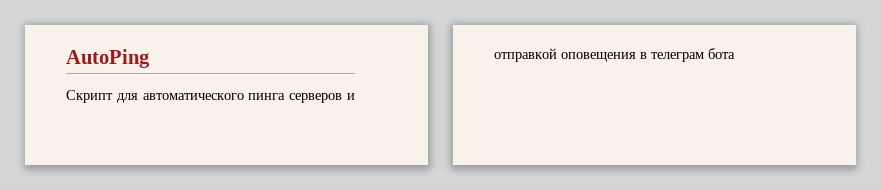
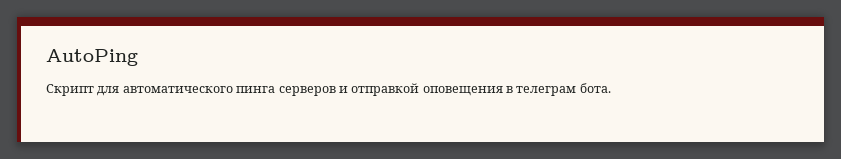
[708,48,735,59] бота -> [579,83,611,93] бота.

